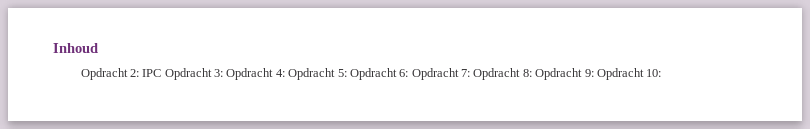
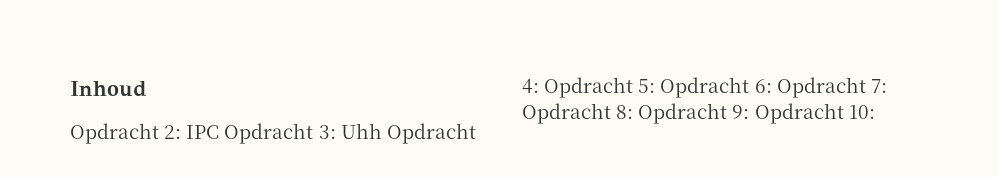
(224, 73) none -> [340,123,382,139] Uhh

